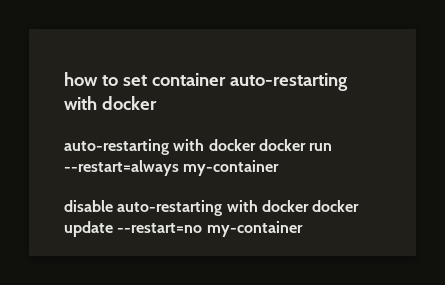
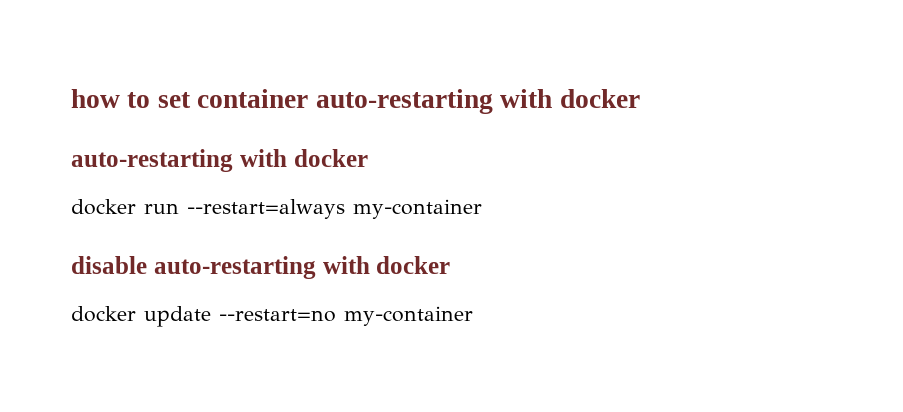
(256, 145) none -> (368, 158) //
(309, 206) none -> (451, 265) //

